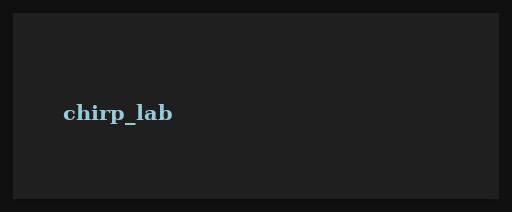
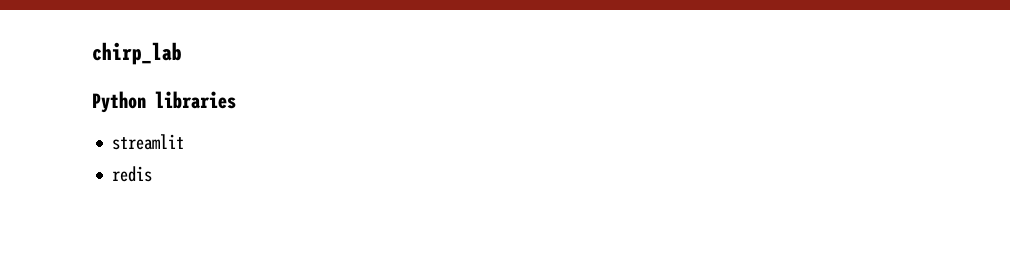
(173, 114) none -> [92,91,236,113] [112,134,185,150] [112,166,153,182] // Python libraries // streamlit // redis

